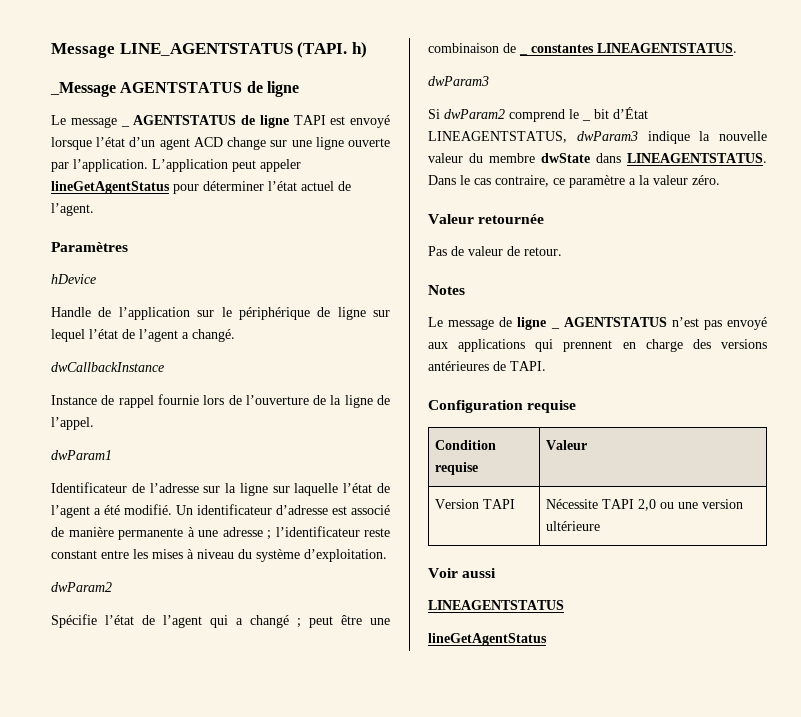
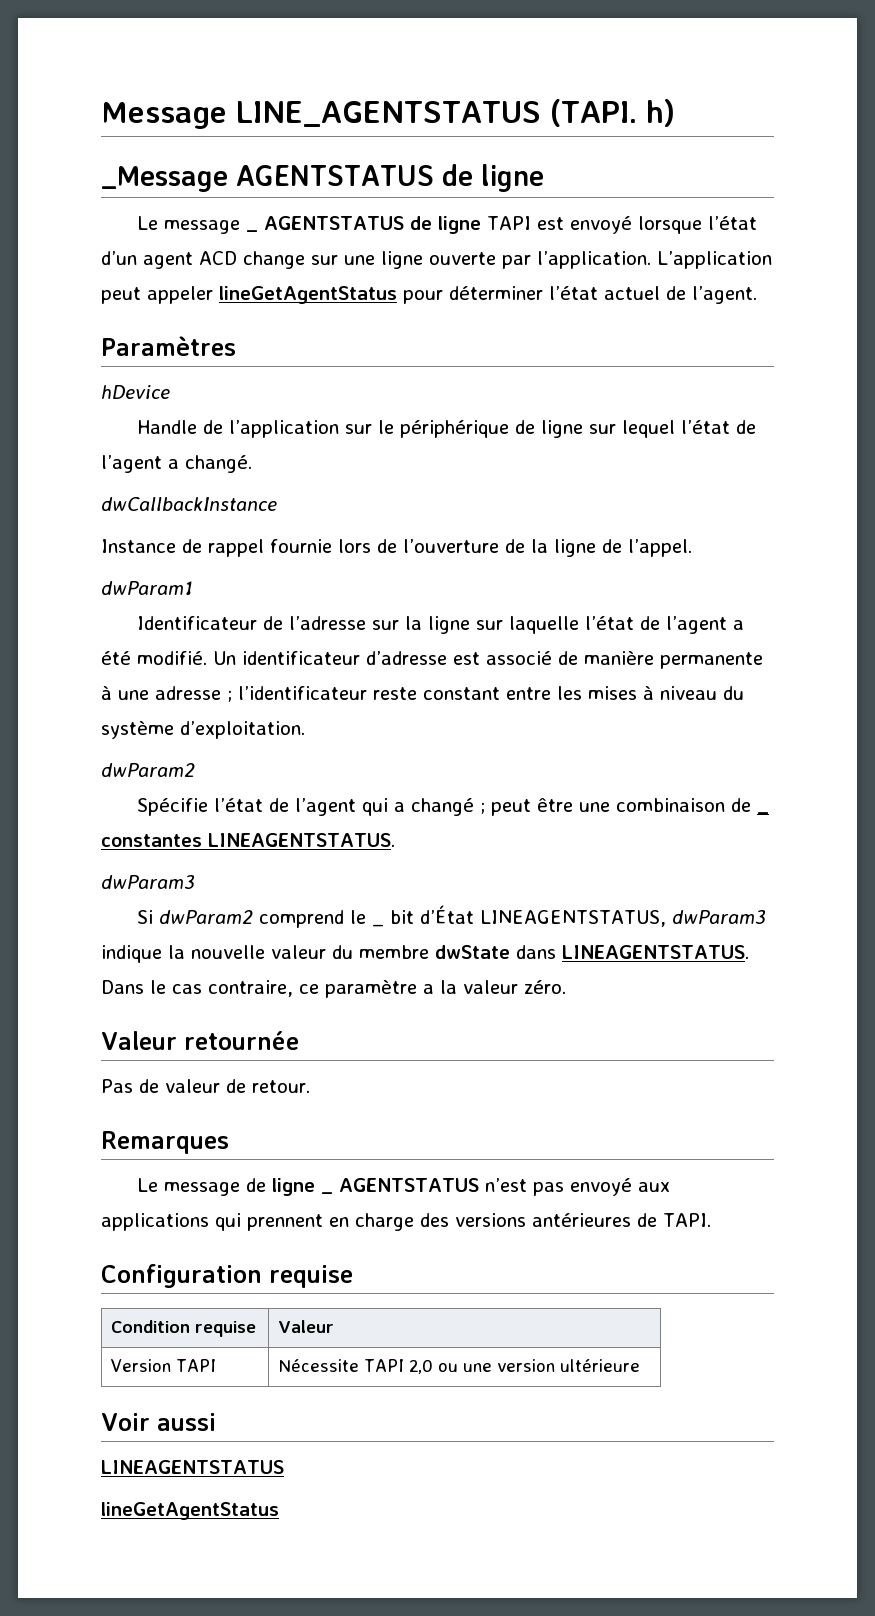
[428,285,465,295] Notes -> [101,1131,229,1154] Remarques

